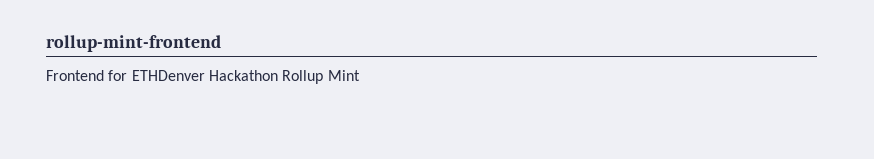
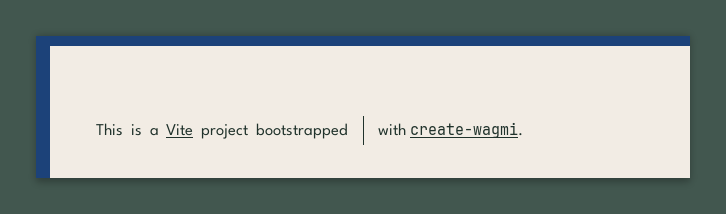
[46,35,221,52] [46,70,360,84] rollup-mint-frontend // Frontend for ETHDenver Hackathon Rollup Mint -> [96,122,524,139] This is a Vite project bootstrapped with create-wagmi.

